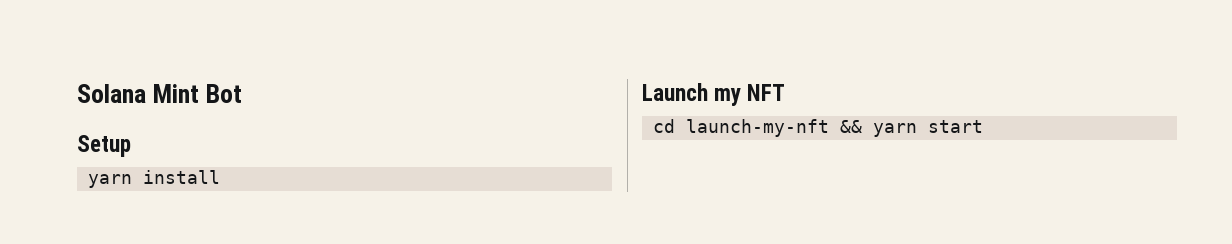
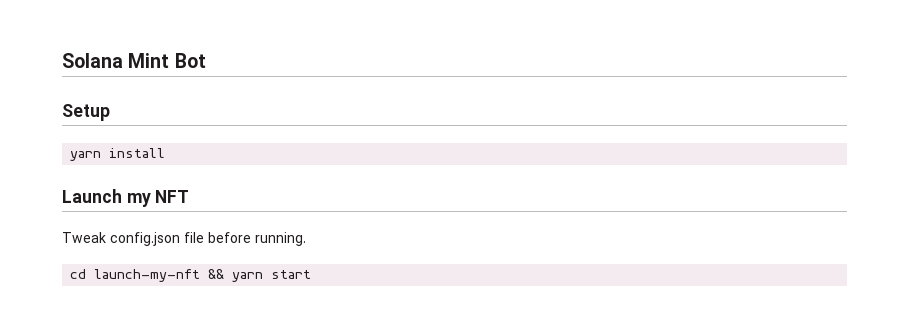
(786, 92) none -> [62,232,306,246] // Tweak config.json file before running.

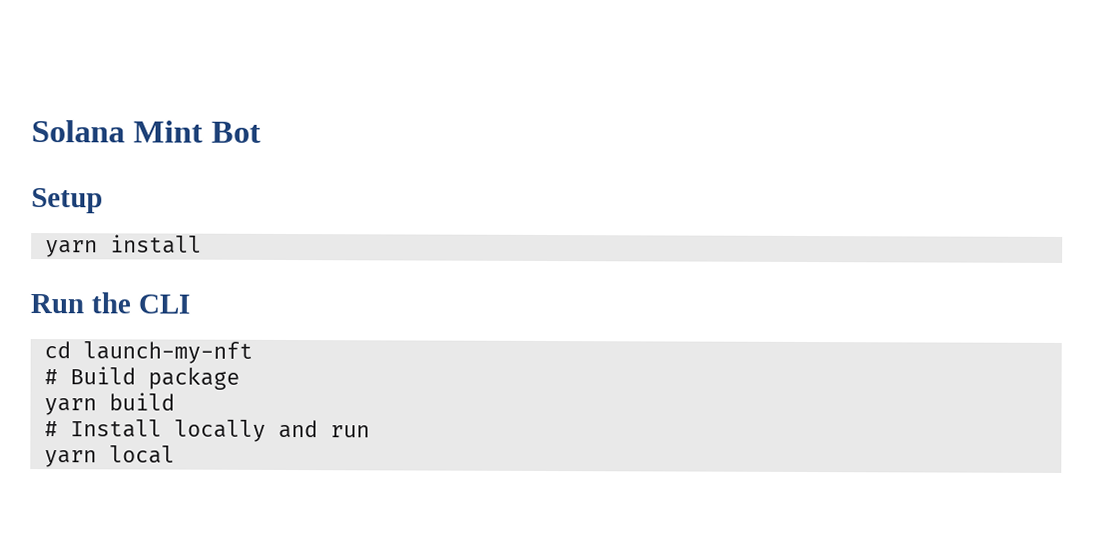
[62,189,190,207] [62,232,306,246] [70,269,312,282] Launch my NFT // Tweak config.json file before running. // cd launch-my-nft && yarn start -> [30,292,190,314] [43,341,253,364] [43,366,240,390] [43,392,175,416] [43,419,370,442] [43,445,175,468] Run the CLI // cd launch-my-nft // # Build package // yarn build // # Install locally and run // yarn local

